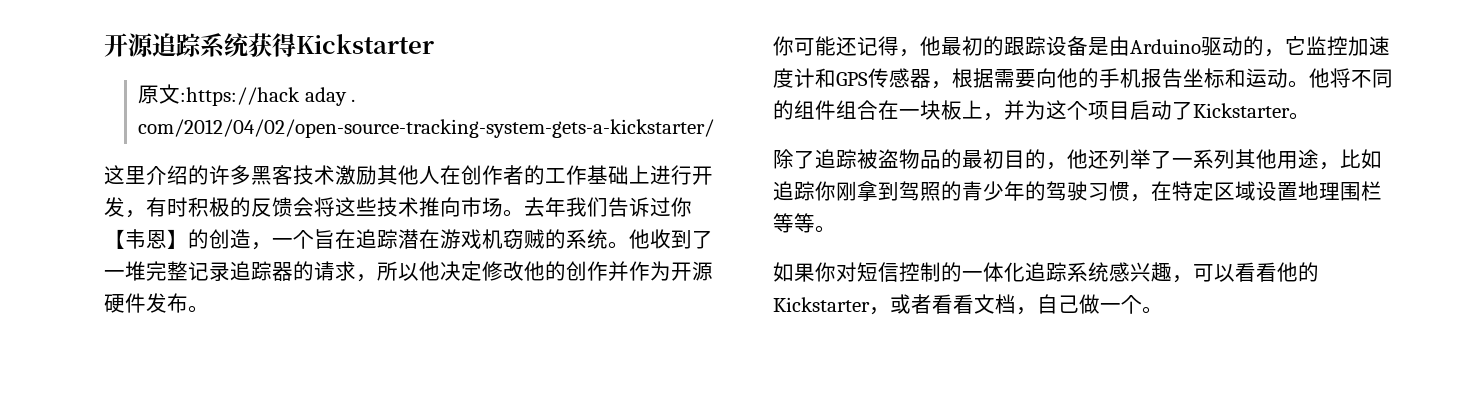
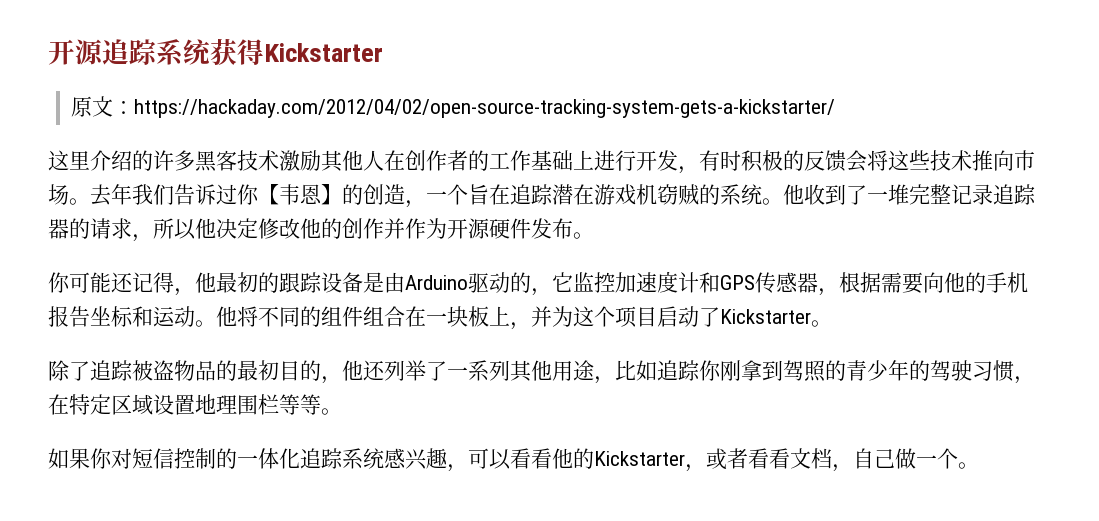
[180,87,356,106] [138,119,715,138] :https://hack aday . com/2012/04/02/open-source-tracking-system-gets-a-kickstarter/ -> [113,99,836,118] ：https://hackaday.com/2012/04/02/open-source-tracking-system-gets-a-kickstarter/

